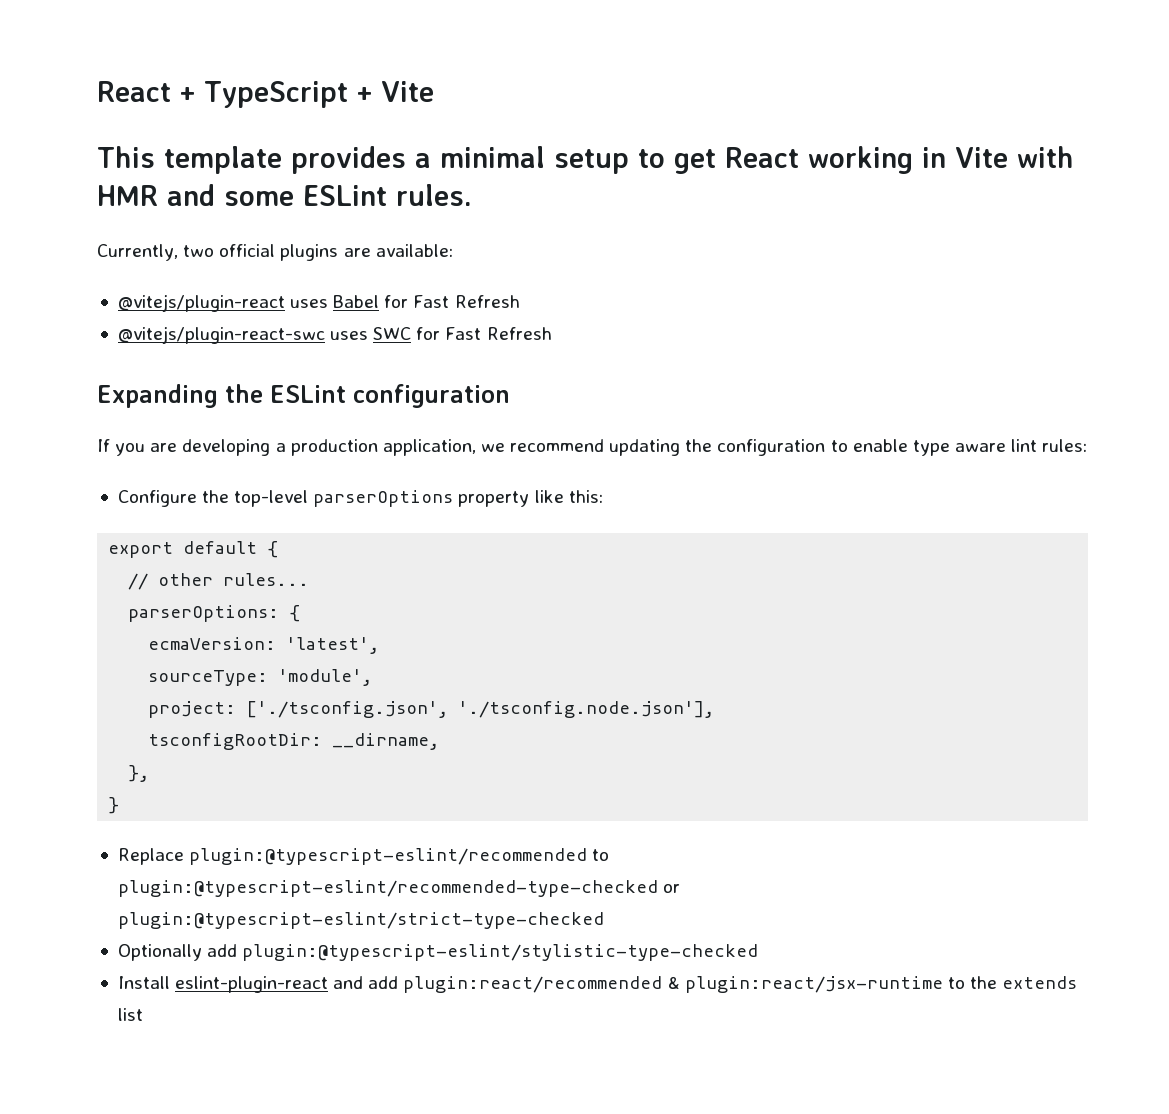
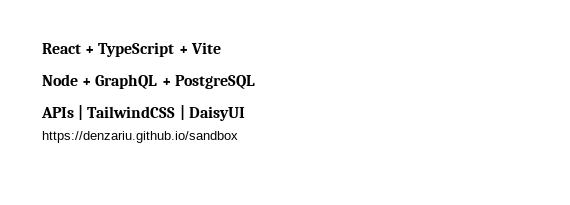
[97,146,1074,174] [97,184,472,206] [97,244,453,261] [117,294,520,312] [117,326,552,344] [97,384,510,408] [97,439,1088,456] [117,490,603,507] [108,541,279,558] [128,573,310,590] [128,605,301,622] [148,637,380,654] [148,669,373,686] [148,701,715,718] [148,733,440,750] [128,765,150,782] [108,797,120,814] [117,848,610,865] [117,880,681,897] [117,912,604,929] [117,944,759,961] [117,976,1078,993] [117,1008,143,1021] This template provides a minimal setup to get React working in Vite with HMR and some ESLint rules. // Currently, two official plugins are available: // @vitejs/plugin-react uses Babel for Fast Refresh // @vitejs/plugin-react-swc uses SWC for Fast Refresh // Expanding the ESLint configuration // If you are developing a production application, we recommend updating the configuration to enable type aware lint rules: // Configure the top-level parserOptions property like this: // export default { // // other rules... // parserOptions: { // ecmaVersion: 'latest', // sourceType: 'module', // project: ['./tsconfig.json', './tsconfig.node.json'], // tsconfigRootDir: __dirname, // }, // } // Replace plugin:@typescript-eslint/recommended to plugin:@typescript-eslint/recommended-type-checked or plugin:@typescript-eslint/strict-type-checked // Optionally add plugin:@typescript-eslint/stylistic-type-checked // Install eslint-plugin-react and add plugin:react/recommended & plugin:react/jsx-runtime to the extends list -> [42,74,255,89] [41,105,245,121] [42,131,238,143] Node + GraphQL + PostgreSQL // APIs | TailwindCSS | DaisyUI // https://denzariu.github.io/sandbox

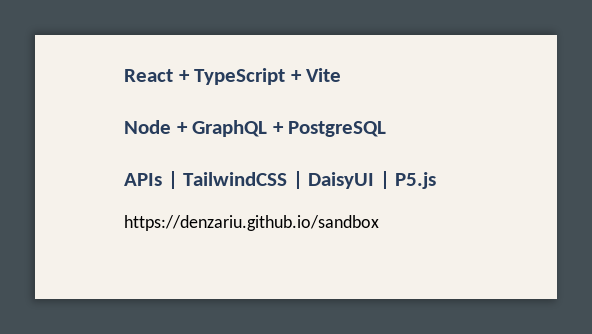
(245, 113) none -> [379,171,437,189] | P5.js

